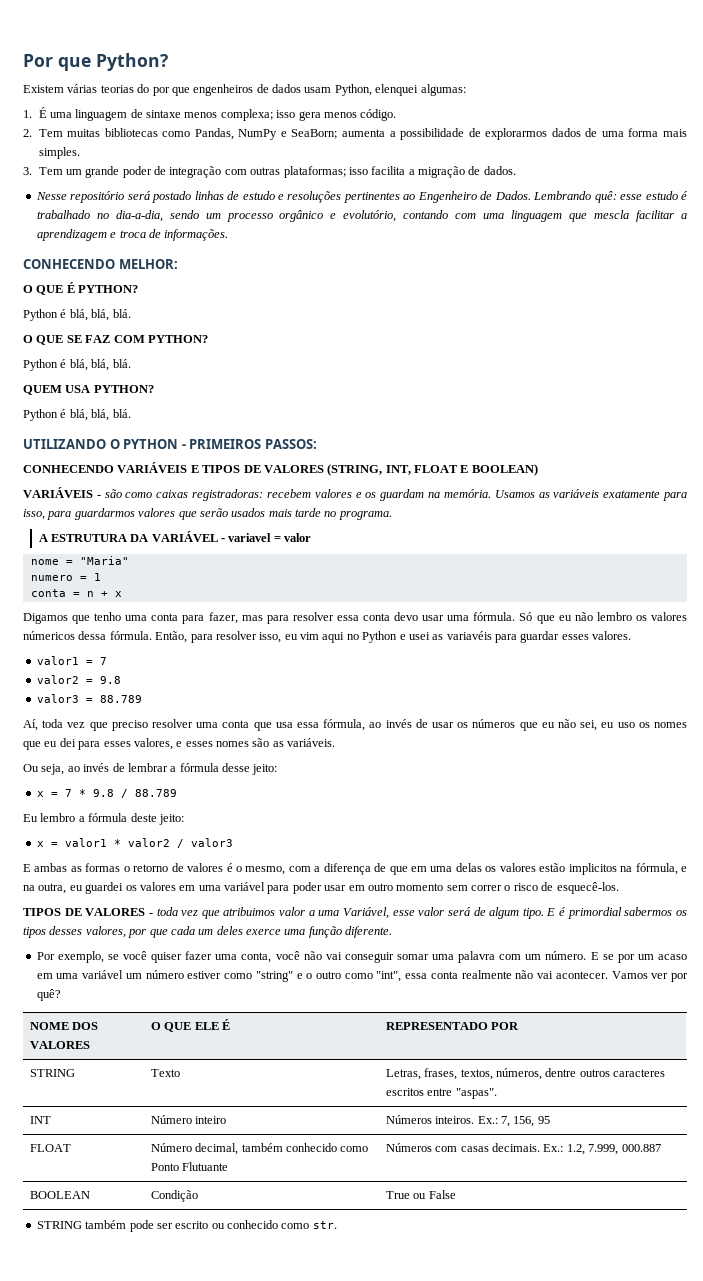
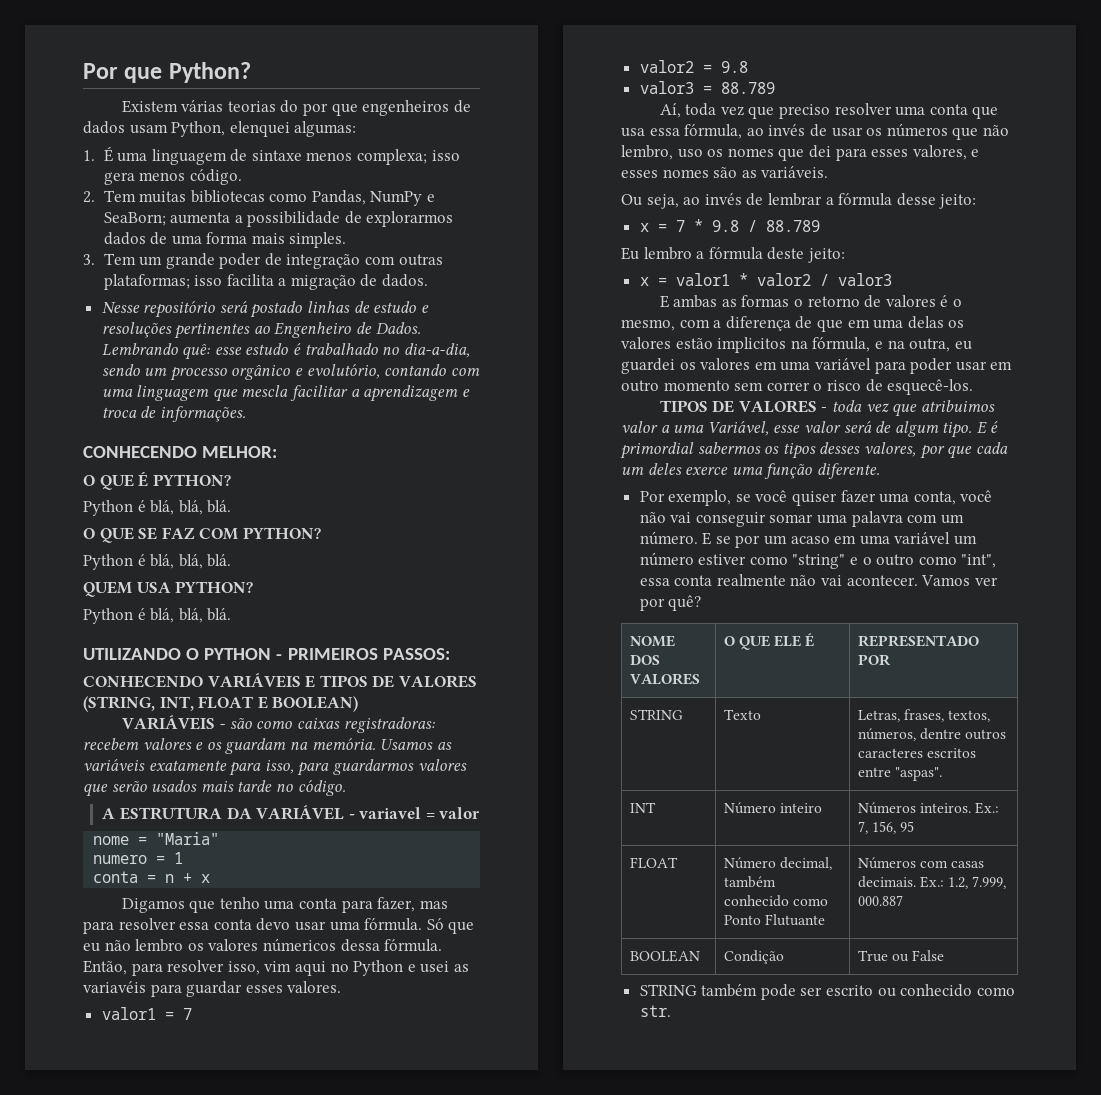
[338,511,392,520] programa. -> [297,780,346,796] código.
[284,634,298,640] eu -> (260, 968) none
[541,719,615,731] eu não sei, eu -> [982,125,1009,136] [621,145,673,160] não lembro,
[44,741,58,747] eu -> (805, 154) none

